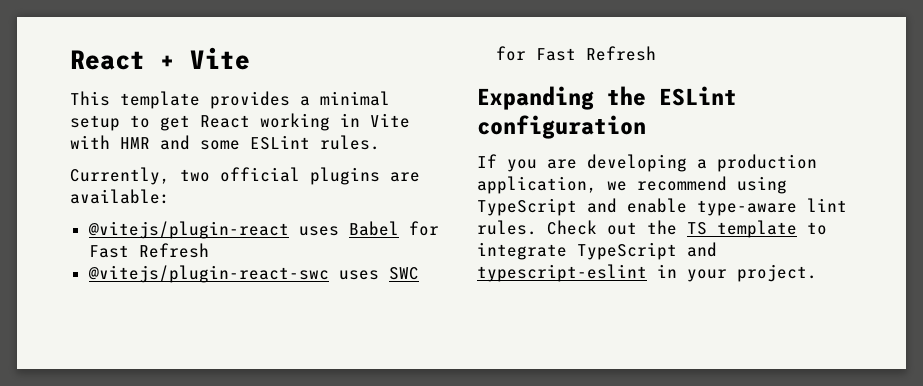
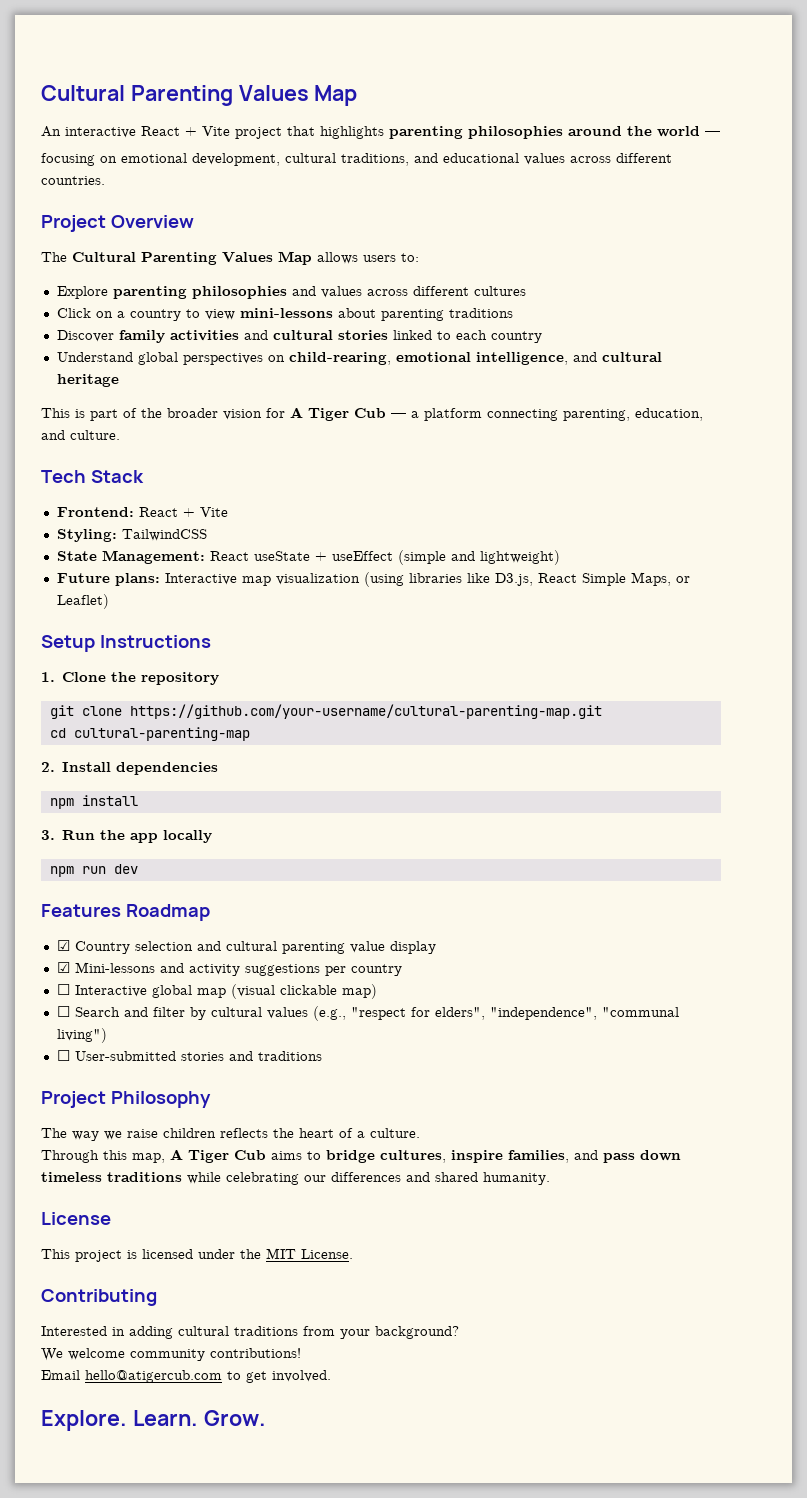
[70,47,250,70] [70,91,390,109] [70,113,410,131] [70,135,380,150] [70,167,420,185] [70,189,170,204] [87,221,439,239] [88,243,209,258] [87,265,419,283] [495,46,656,61] [477,86,737,110] [477,115,646,139] [477,154,817,172] [477,176,787,194] [477,198,847,216] [477,220,827,238] [477,242,717,260] [477,264,817,282] React + Vite // This template provides a minimal setup to get React working in Vite with HMR and some ESLint rules. // Currently, two official plugins are available: // @vitejs/plugin-react uses Babel for Fast Refresh // @vitejs/plugin-react-swc uses SWC for Fast Refresh // Expanding the ESLint configuration // If you are developing a production application, we recommend using TypeScript and enable type-aware lint rules. Check out the TS template to integrate TypeScript and typescript-eslint in your project. -> [41,85,358,106] [41,126,720,139] [41,153,672,166] [41,176,105,185] [41,215,194,232] [41,251,419,265] [56,286,526,299] [56,308,513,321] [56,330,542,343] [56,352,662,365] [56,374,119,387] [41,407,703,421] [41,430,120,440] [41,470,144,483] [56,507,228,517] [56,529,207,542] [56,550,560,565] [56,572,690,587] [56,594,109,609] [41,635,211,652] [41,672,220,685] [49,704,602,719] [49,727,250,741] [41,762,219,775] [49,795,138,809] [41,830,213,843] [49,864,138,877] [41,904,210,921] [56,940,436,954] [56,962,402,976] [56,984,377,999] [56,1006,679,1021] [56,1028,107,1043] [56,1050,322,1061] [41,1091,211,1108] [41,1128,420,1141] [41,1149,681,1163] [41,1172,550,1185] [41,1212,111,1225] [41,1248,353,1262] [41,1289,157,1306] [41,1326,459,1339] [41,1348,301,1361] [41,1370,331,1383] [41,1410,266,1431] Cultural Parenting Values Map // An interactive React + Vite project that highlights parenting philosophies around the world — // focusing on emotional development, cultural traditions, and educational values across different countries. // Project Overview // The Cultural Parenting Values Map allows users to: // Explore parenting philosophies and values across different cultures // Click on a country to view mini-lessons about parenting traditions // Discover family activities and cultural stories linked to each country // Understand global perspectives on child-rearing, emotional intelligence, and cultural heritage // This is part of the broader vision for A Tiger Cub — a platform connecting parenting, education, and culture. // Tech Stack // Frontend: React + Vite // Styling: TailwindCSS // State Management: React useState + useEffect (simple and lightweight) // Future plans: Interactive map visualization (using libraries like D3.js, React Simple Maps, or Leaflet) // Setup Instructions // 1. Clone the repository // git clone https://github.com/your-username/cultural-parenting-map.git // cd cultural-parenting-map // 2. Install dependencies // npm install // 3. Run the app locally // npm run dev // Features Roadmap // ☑ Country selection and cultural parenting value display // ☑ Mini-lessons and activity suggestions per country // ☐ Interactive global map (visual clickable map) // ☐ Search and filter by cultural values (e.g., "respect for elders", "independence", "communal living") // ☐ User-submitted stories and traditions // Project Philosophy // The way we raise children reflects the heart of a culture. // Through this map, A Tiger Cub aims to bridge cultures, inspire families, and pass down timeless traditions while celebrating our differences and shared humanity. // License // This project is licensed under the MIT License. // Contributing // Interested in adding cultural traditions from your background? // We welcome community contributions! // Email hello@atigercub.com to get involved. // Explore. Learn. Grow.

